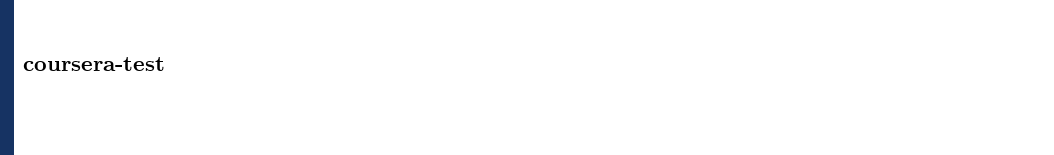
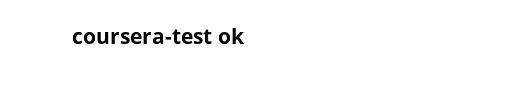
(165, 64) none -> [217,28,245,44] ok

